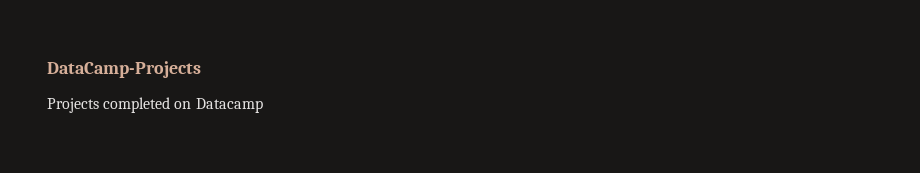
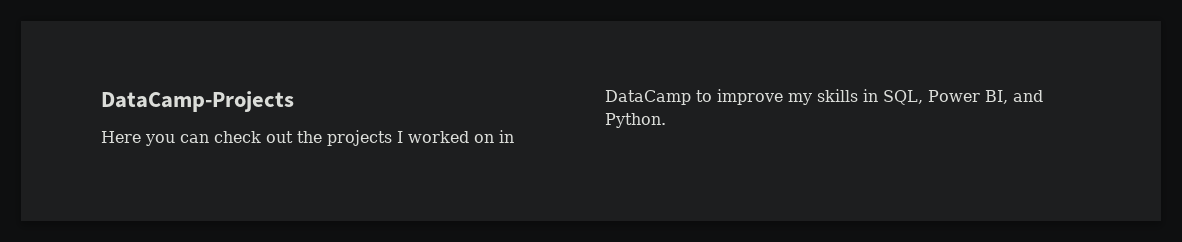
[47,97,263,113] Projects completed on Datacamp -> [101,130,514,146] [605,89,1043,105] [605,113,666,128] Here you can check out the projects I worked on in DataCamp to improve my skills in SQL, Power BI, and Python.

